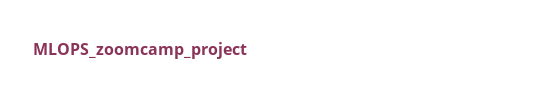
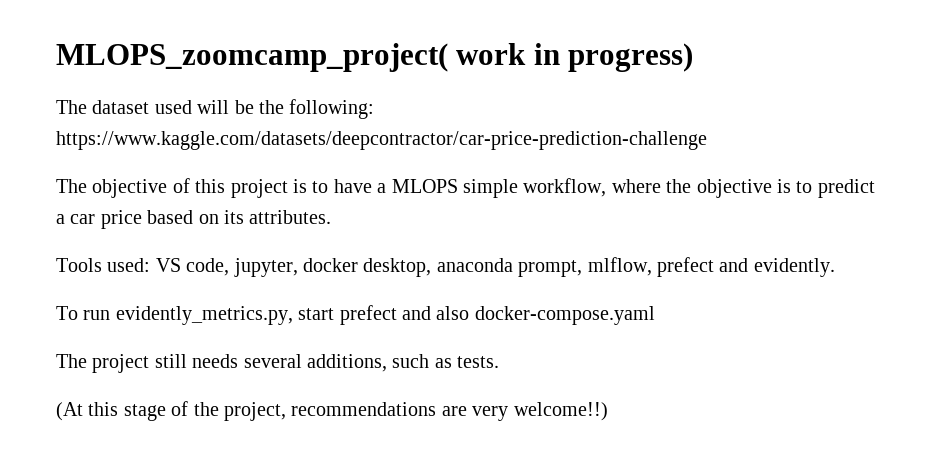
[33,42,247,59] MLOPS_zoomcamp_project -> [56,43,694,72] [56,99,375,119] [56,131,707,150] [56,178,875,198] [56,210,332,229] [56,257,835,277] [56,305,655,325] [56,354,500,373] [56,401,608,421] MLOPS_zoomcamp_project( work in progress) // The dataset used will be the following: https://www.kaggle.com/datasets/deepcontractor/car-price-prediction-challenge // The objective of this project is to have a MLOPS simple workflow, where the objective is to predict a car price based on its attributes. // Tools used: VS code, jupyter, docker desktop, anaconda prompt, mlflow, prefect and evidently. // To run evidently_metrics.py, start prefect and also docker-compose.yaml // The project still needs several additions, such as tests. // (At this stage of the project, recommendations are very welcome!!)

